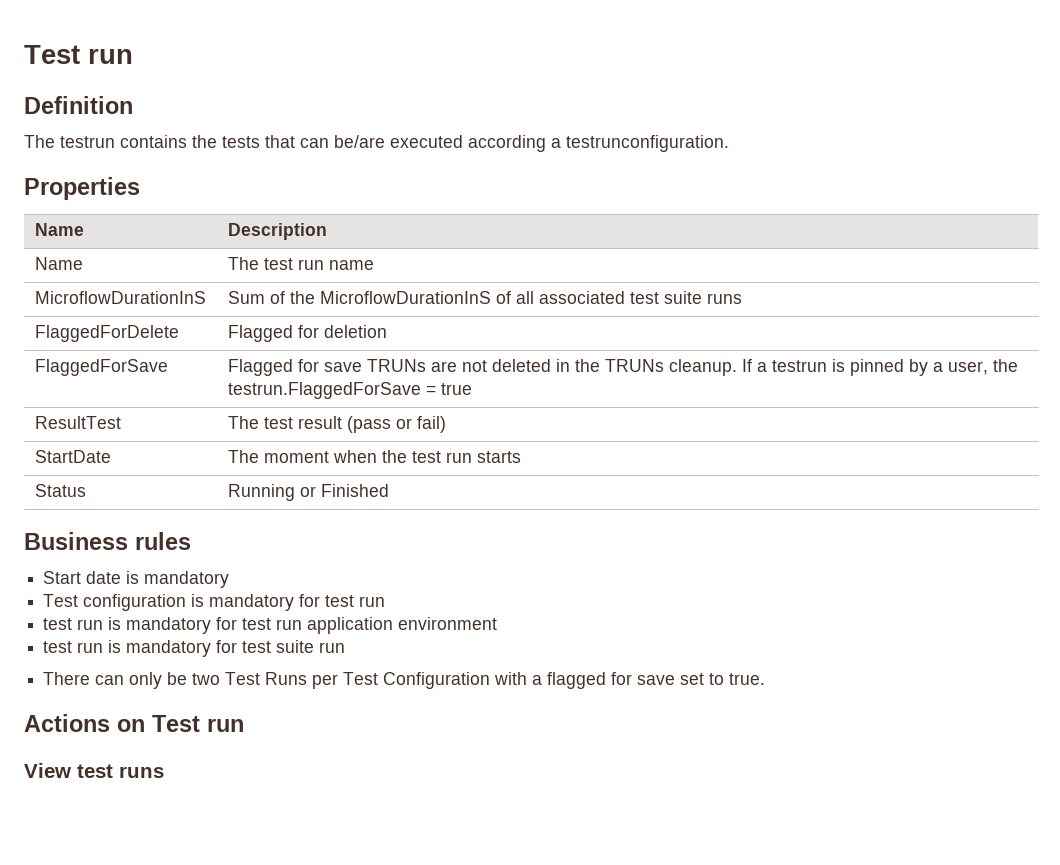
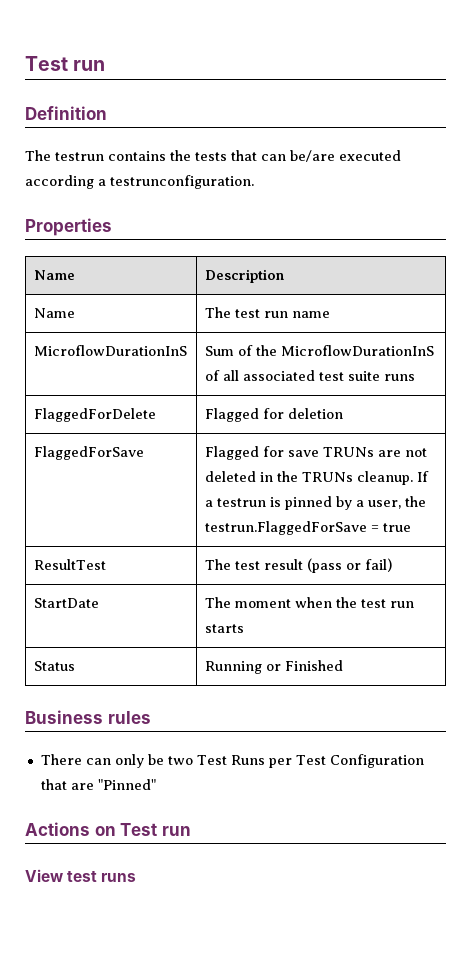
[43,571,230,588] [43,594,386,611] [43,617,498,634] [43,640,346,657] // Start date is mandatory // Test configuration is mandatory for test run // test run is mandatory for test run application environment // test run is mandatory for test suite run -> (151, 717) none
[494,672,766,689] with a flagged for save set to true. -> [40,779,156,790] that are "Pinned"

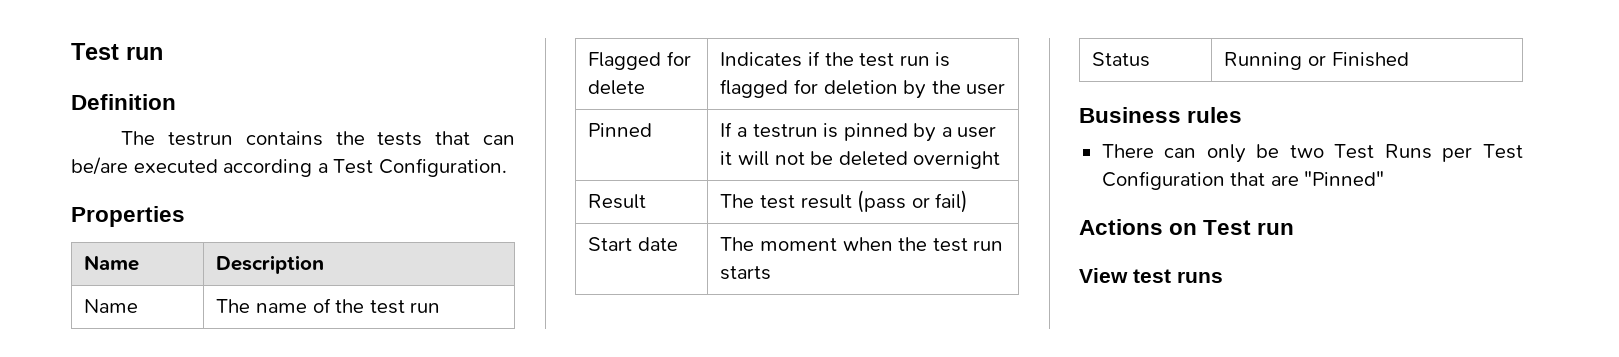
[110,175,254,189] testrunconfiguration. -> [333,158,507,177] Test Configuration.
[234,309,330,318] [33,345,187,356] [204,345,434,356] [204,370,415,381] [33,408,156,422] [204,408,343,422] [33,446,144,460] [204,446,427,460] [204,471,413,485] test run name // MicroflowDurationInS | Sum of the MicroflowDurationInS of all associated test suite runs // FlaggedForDelete | Flagged for deletion // FlaggedForSave | Flagged for save TRUNs are not deleted in the TRUNs cleanup. -> [256,298,441,314] [588,51,692,70] [588,80,646,95] [720,51,951,67] [720,79,1006,99] [588,123,653,137] name of the test run // Flagged for delete | Indicates if the test run is flagged for deletion by the user // Pinned |
[367,496,426,509] [204,521,411,535] [33,559,106,570] user, the testrun.FlaggedForSave = true // ResultTest -> [957,126,997,138] [720,151,1001,169] [588,194,647,209] user it will not be deleted overnight // Result
[33,598,99,608] StartDate -> [588,237,679,251] Start date

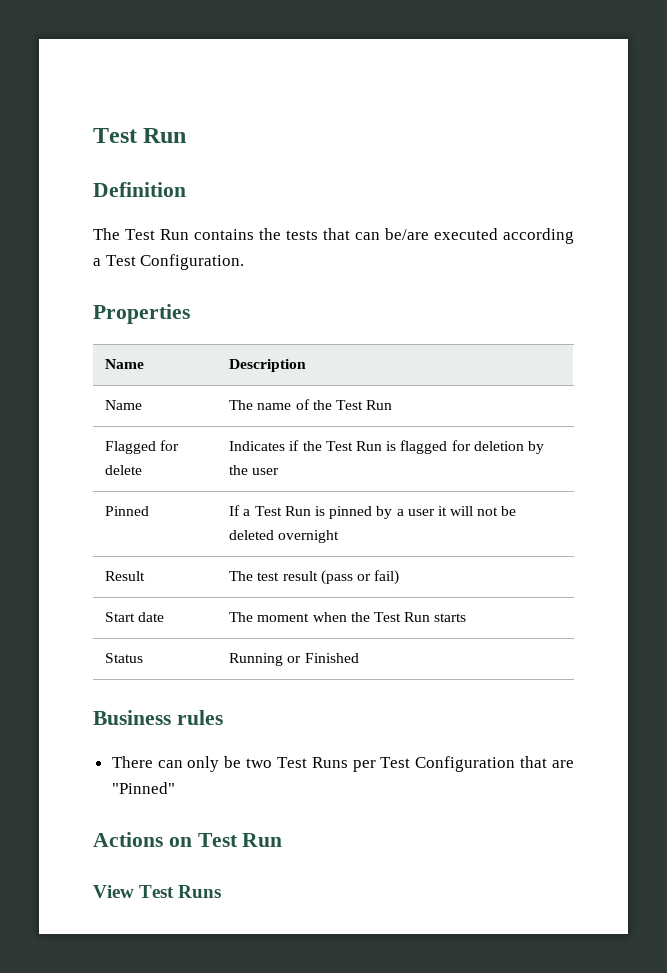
[71,43,163,60] Test run -> [93,128,187,143] Test Run
[167,132,233,146] testrun -> [125,229,189,240] Test Run
[369,300,441,314] test run -> [335,400,393,410] Test Run
[859,53,930,67] test run -> [325,441,382,451] Test Run
[752,124,818,138] testrun -> [254,506,311,516] Test Run
[932,238,1004,252] test run -> [373,612,431,622] Test Run
[1257,223,1295,235] run -> [242,833,283,847] Run
[1133,269,1223,283] test runs -> [139,885,222,898] Test Runs

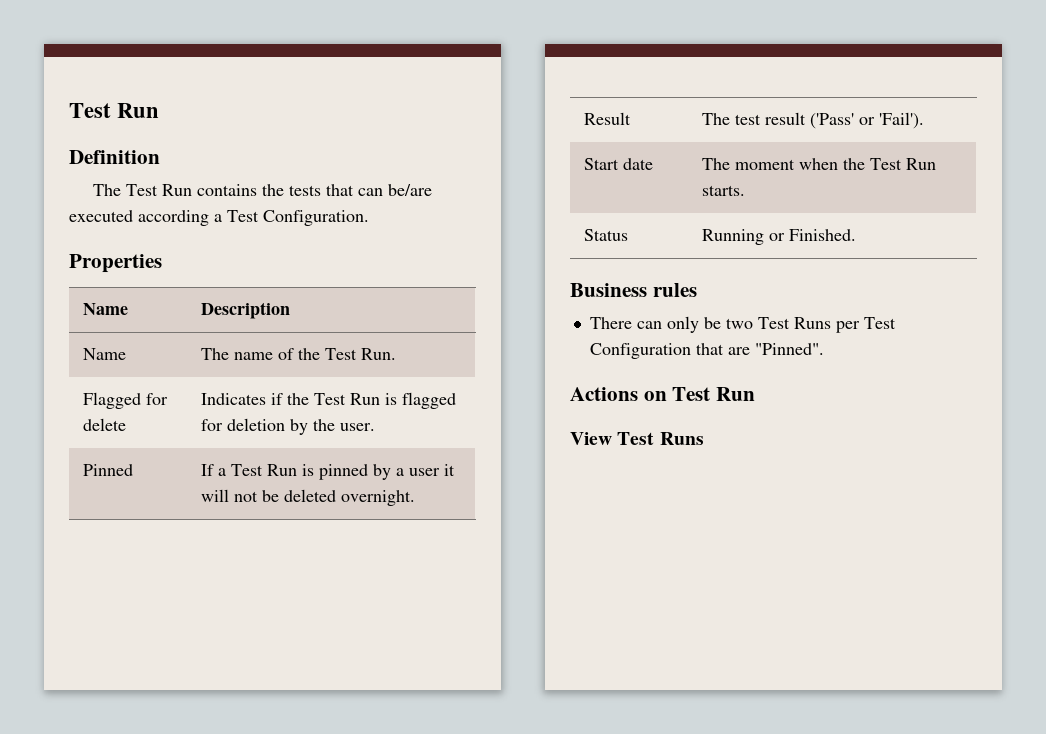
[366,400,393,410] Run -> [361,348,397,360] Run.
[252,468,280,475] user -> [340,423,376,431] user.
[278,530,340,543] overnight -> [341,490,416,506] overnight.
[320,570,400,585] (pass or fail) -> [810,112,925,129] ('Pass' or 'Fail').
[434,613,467,622] starts -> [702,185,746,196] starts.
[304,653,359,663] Finished -> [789,229,857,241] Finished.
[111,782,175,794] "Pinned" -> [754,343,824,355] "Pinned".

